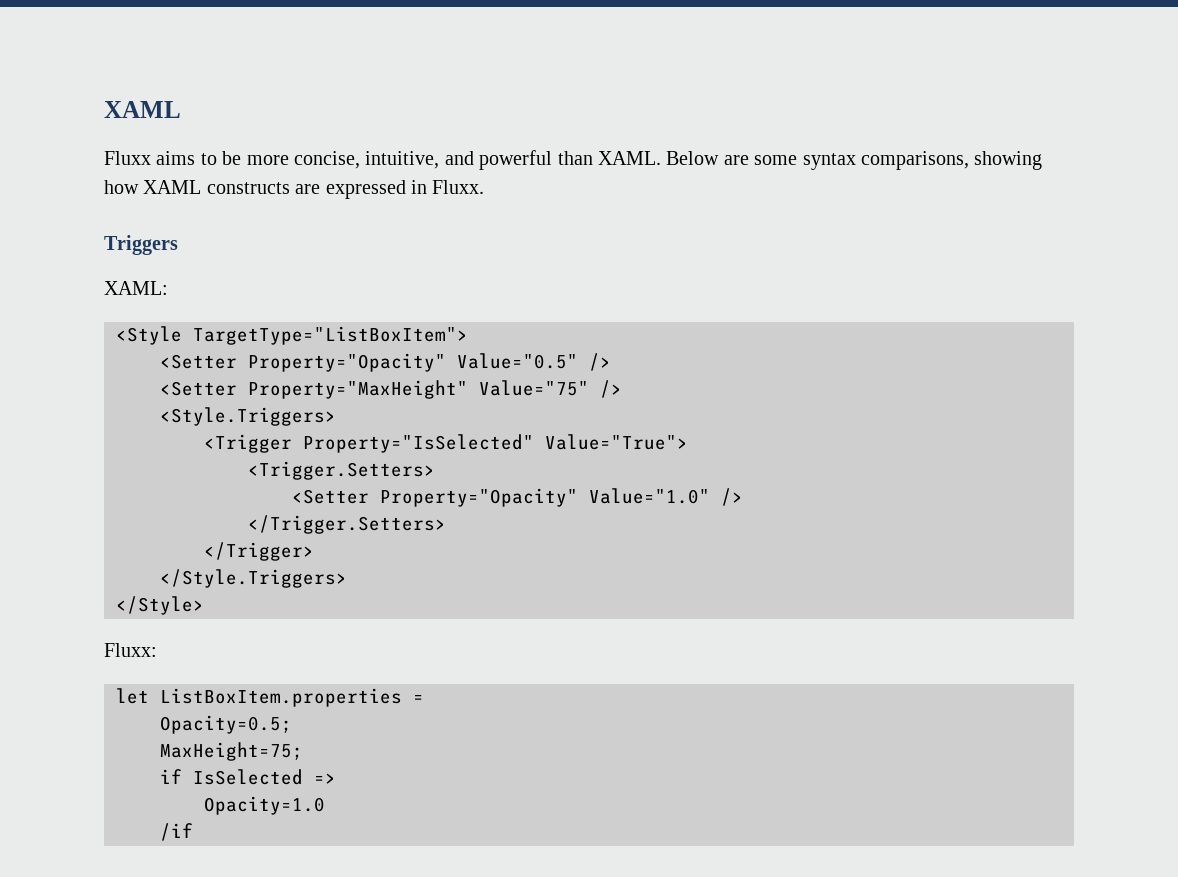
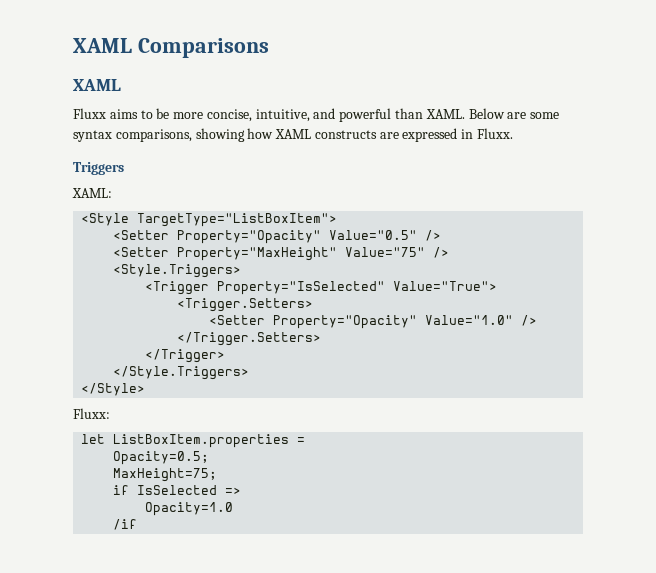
[104,101,181,118] XAML -> [73,38,269,58] [73,79,121,91] XAML Comparisons // XAML

